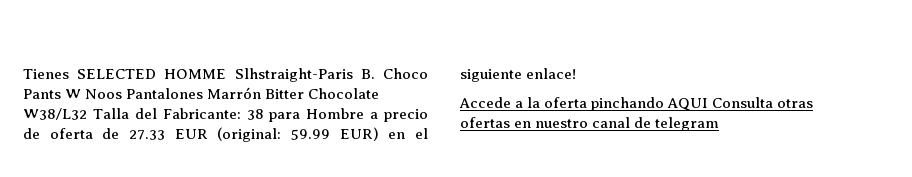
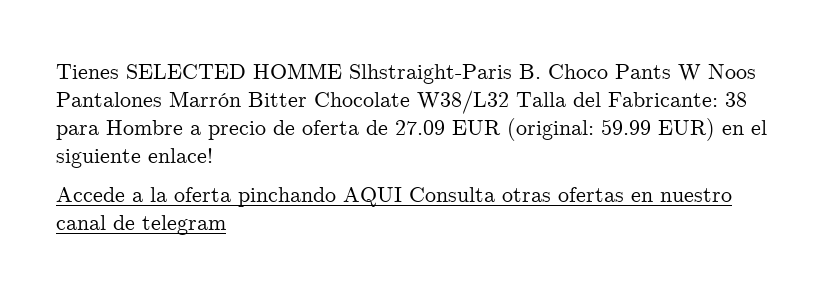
[129,130,165,140] 27.33 -> [395,120,445,135] 27.09

